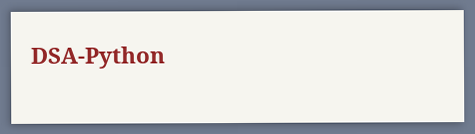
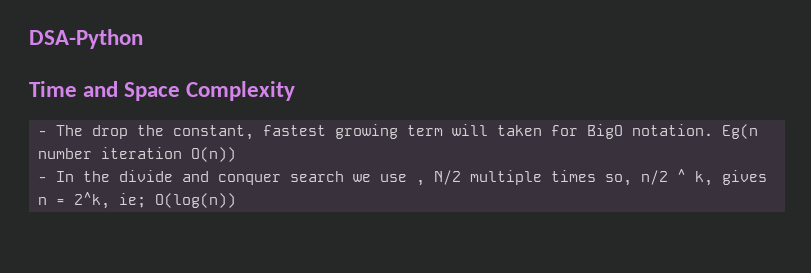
(166, 57) none -> [29,81,296,101] [38,124,758,140] [38,147,236,162] [38,169,767,186] [38,192,236,209] // Time and Space Complexity // - The drop the constant, fastest growing term will taken for BigO notation. Eg(n number iteration O(n)) // - In the divide and conquer search we use , N/2 multiple times so, n/2 ^ k, gives n = 2^k, ie; O(log(n))

